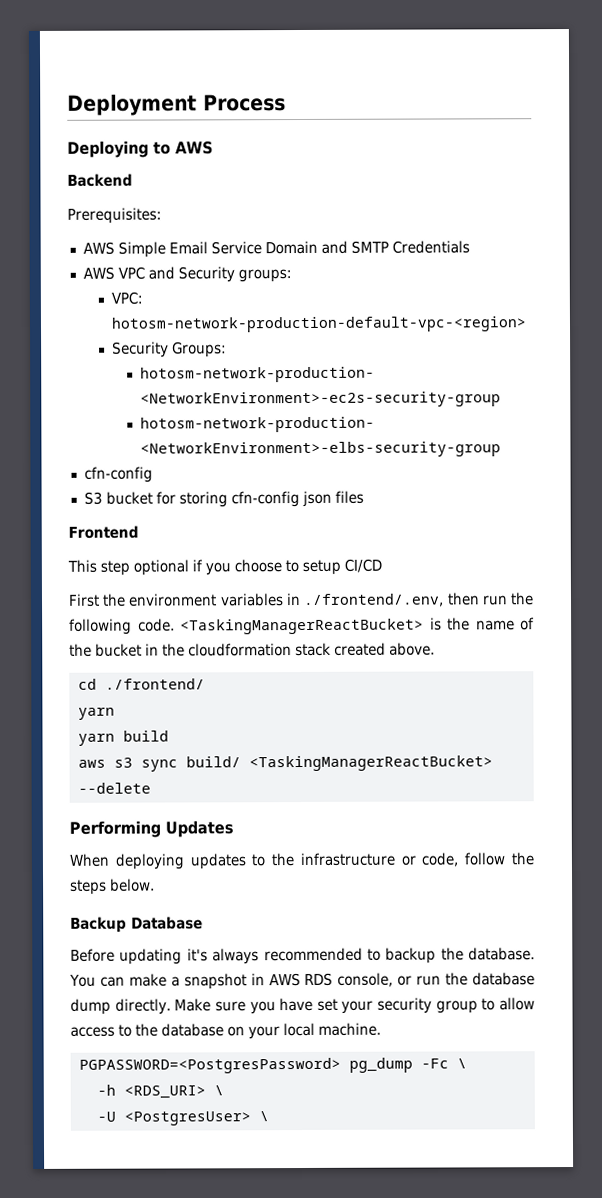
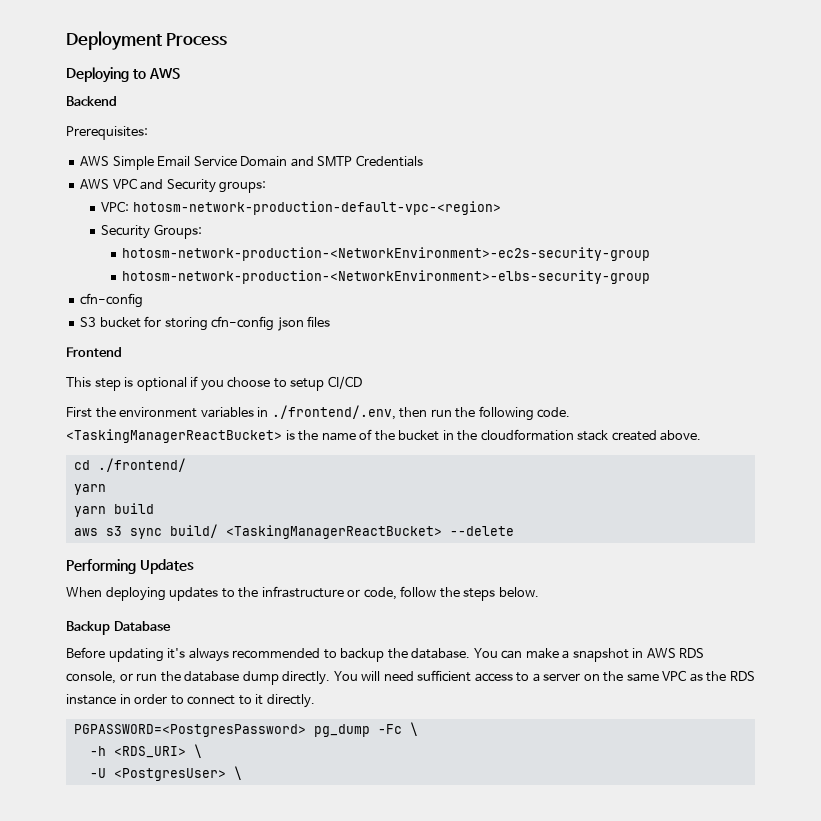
(130, 568) none -> [124,377,134,387] is
[174,997,535,1015] [70,1022,381,1040] Make sure you have set your security group to allow access to the database on your local machine. -> [333,670,755,682] [66,694,315,708] You will need sufficient access to a server on the same VPC as the RDS instance in order to connect to it directly.

